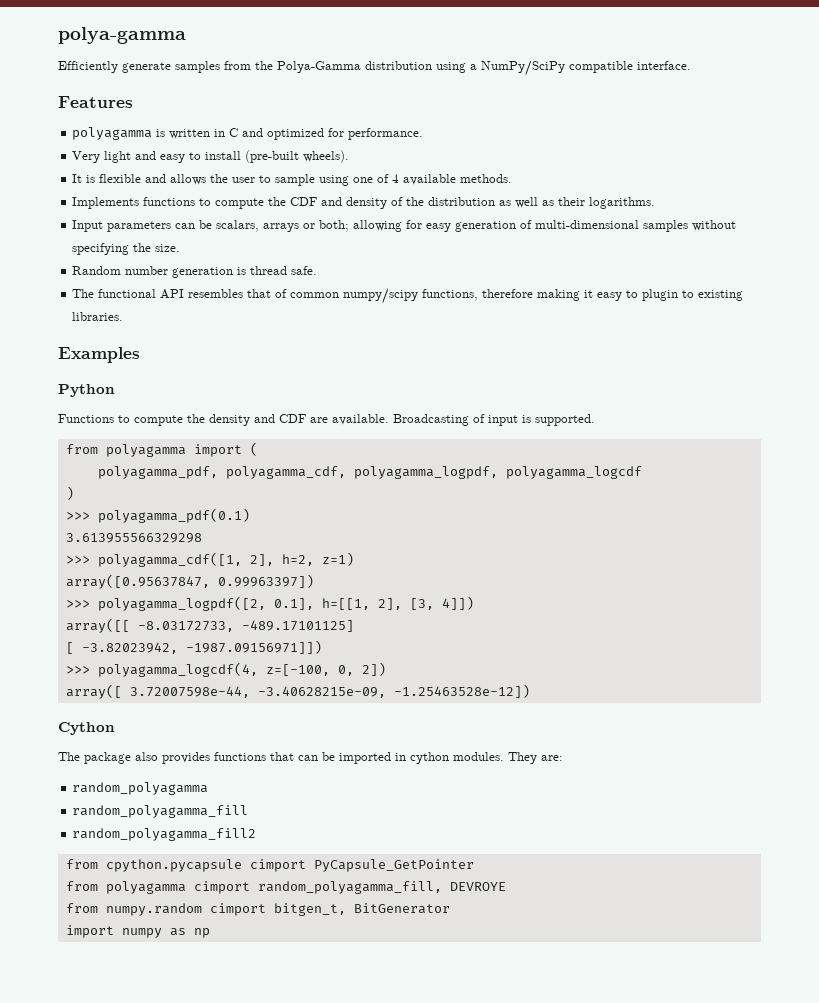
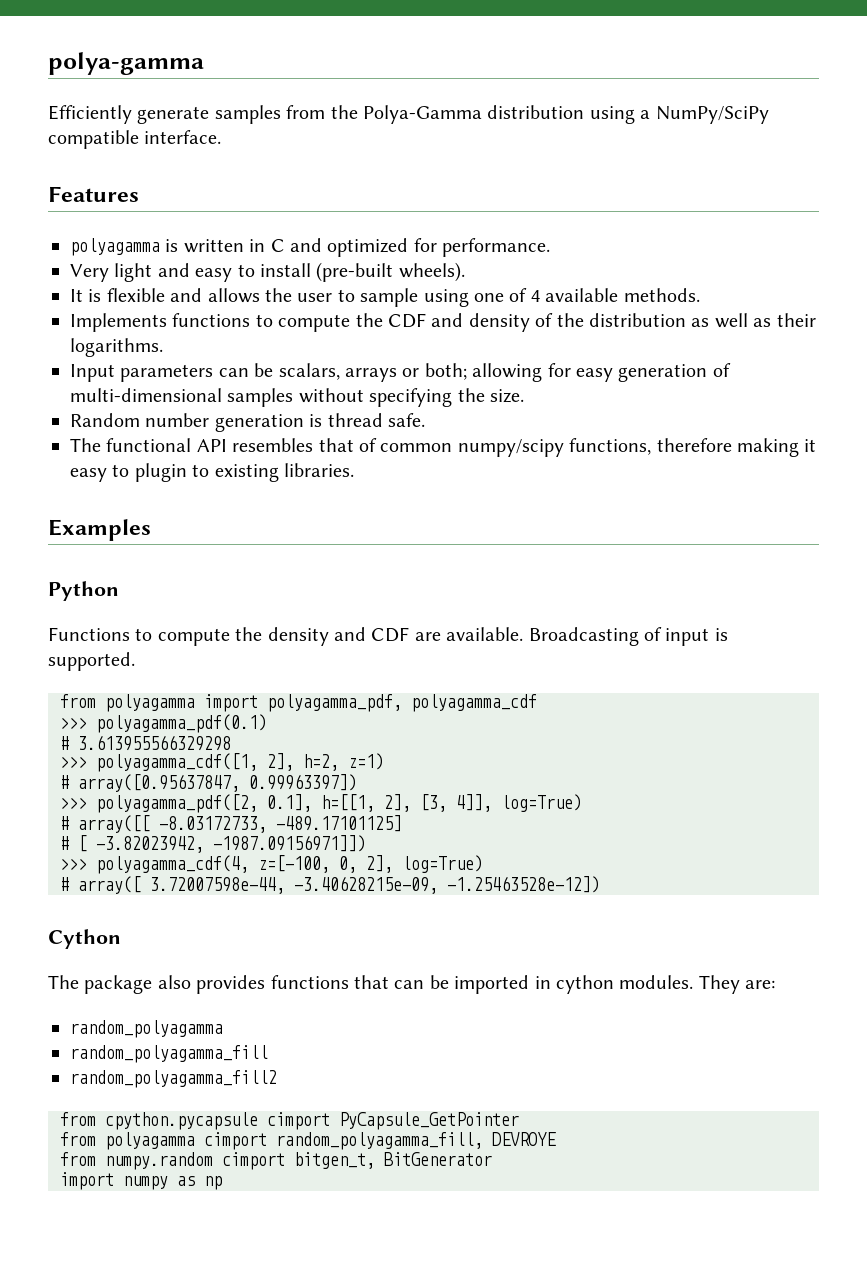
[249,442,258,456] [97,466,642,479] [65,486,74,500] ( // polyagamma_pdf, polyagamma_cdf, polyagamma_logpdf, polyagamma_logcdf // ) -> [267,694,537,712] polyagamma_pdf, polyagamma_cdf
(250, 515) none -> [60,736,69,750] #
(354, 559) none -> [60,775,69,789] #
[97,596,266,611] polyagamma_logpdf([2, -> [96,794,258,813] polyagamma_pdf([2,
[441,596,474,610] 4]]) // -> [456,794,582,812] [60,816,69,830] 4]], log=True) // #
(354, 626) none -> [60,836,69,850] #
[97,662,258,677] polyagamma_logcdf(4, -> [96,855,249,874] polyagamma_cdf(4,
[361,662,386,676] 2]) // -> [366,855,483,873] [60,877,69,891] 2], log=True) // #

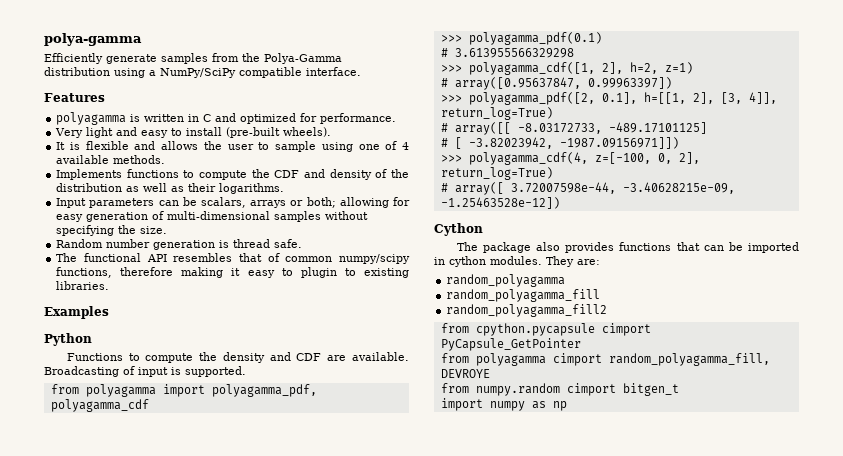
[501,794,582,812] log=True) -> [440,107,553,120] return_log=True)
[402,855,483,873] log=True) -> [440,167,553,180] return_log=True)
[294,1152,492,1169] bitgen_t, BitGenerator -> [622,383,679,396] bitgen_t

